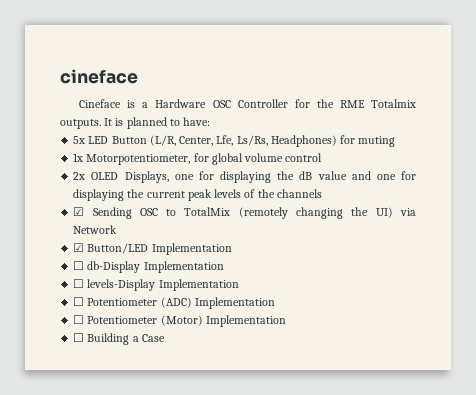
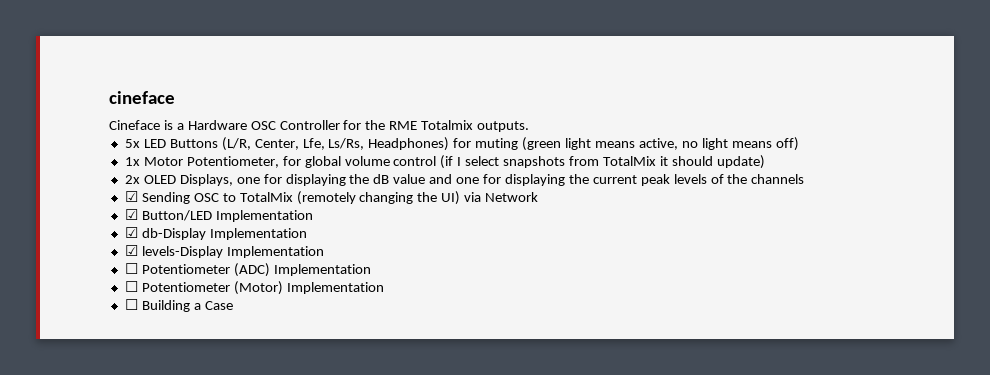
[104,117,211,129] It is planned to have: -> (530, 126) none
[111,136,147,144] Button -> [169,139,218,148] Buttons
(396, 141) none -> [522,137,799,151] (green light means active, no light means off)
[86,154,191,165] Motorpotentiometer, -> [143,156,279,168] Motor Potentiometer,
(323, 157) none -> [440,155,765,169] (if I select snapshots from TotalMix it should update)
[73,261,85,270] ☐ -> [124,227,138,238] ☑
[73,279,85,288] ☐ -> [124,245,138,256] ☑

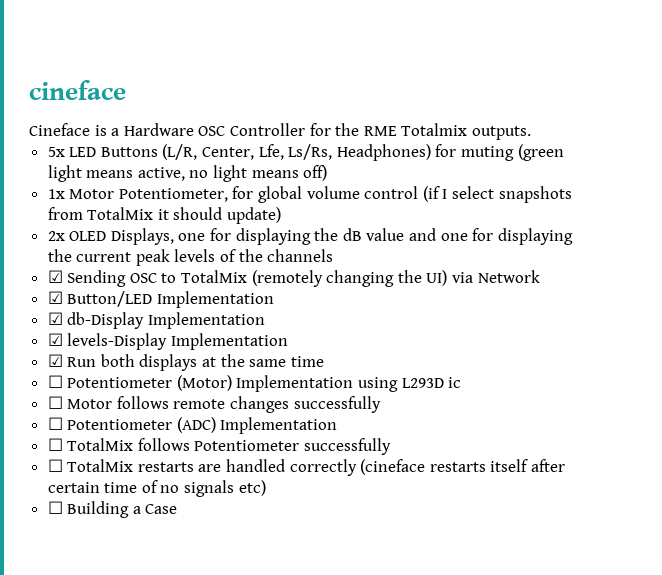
(324, 252) none -> [47,354,324,371] [47,375,462,392] [47,396,381,413] // ☑ Run both displays at the same time // ☐ Potentiometer (Motor) Implementation using L293D ic // ☐ Motor follows remote changes successfully
[141,281,384,295] Potentiometer (Motor) Implementation -> [67,438,392,455] [47,459,566,476] [47,480,266,497] TotalMix follows Potentiometer successfully // ☐ TotalMix restarts are handled correctly (cineface restarts itself after certain time of no signals etc)

